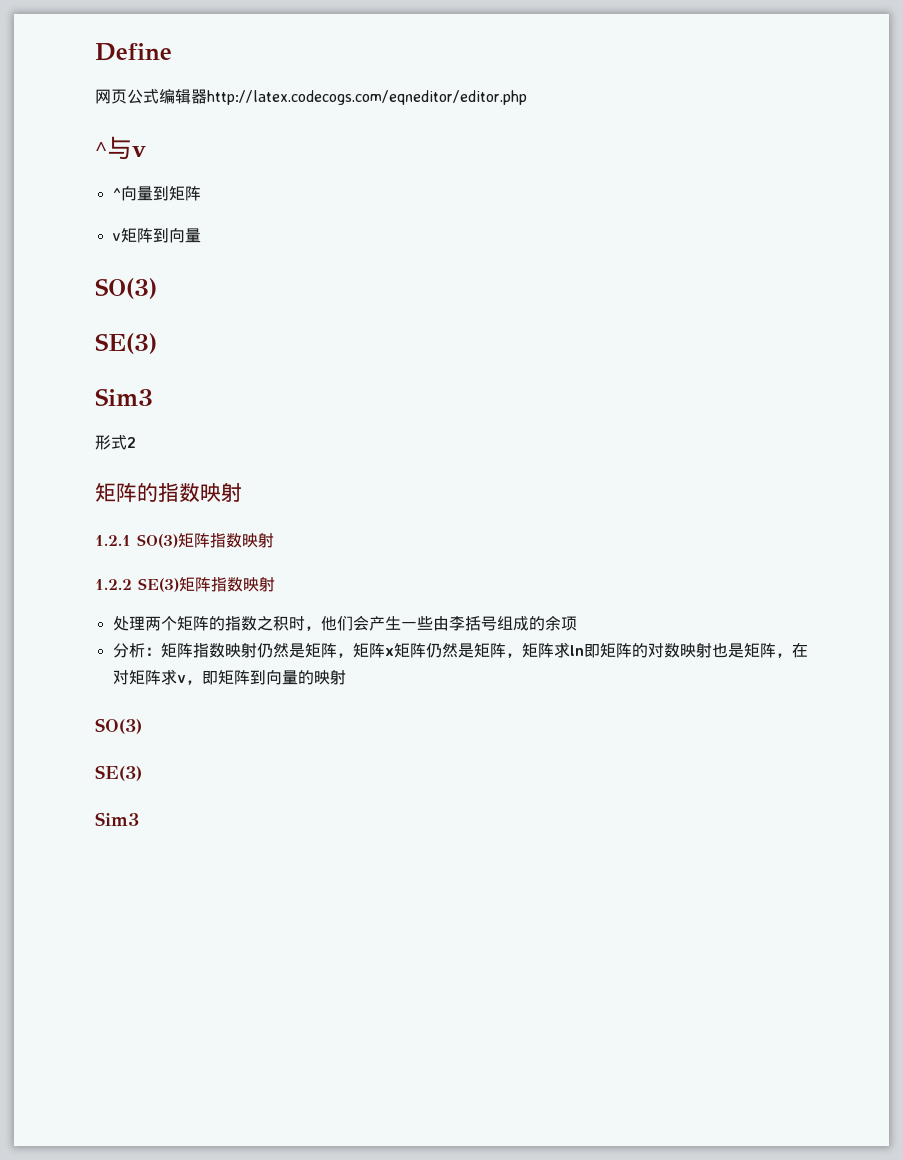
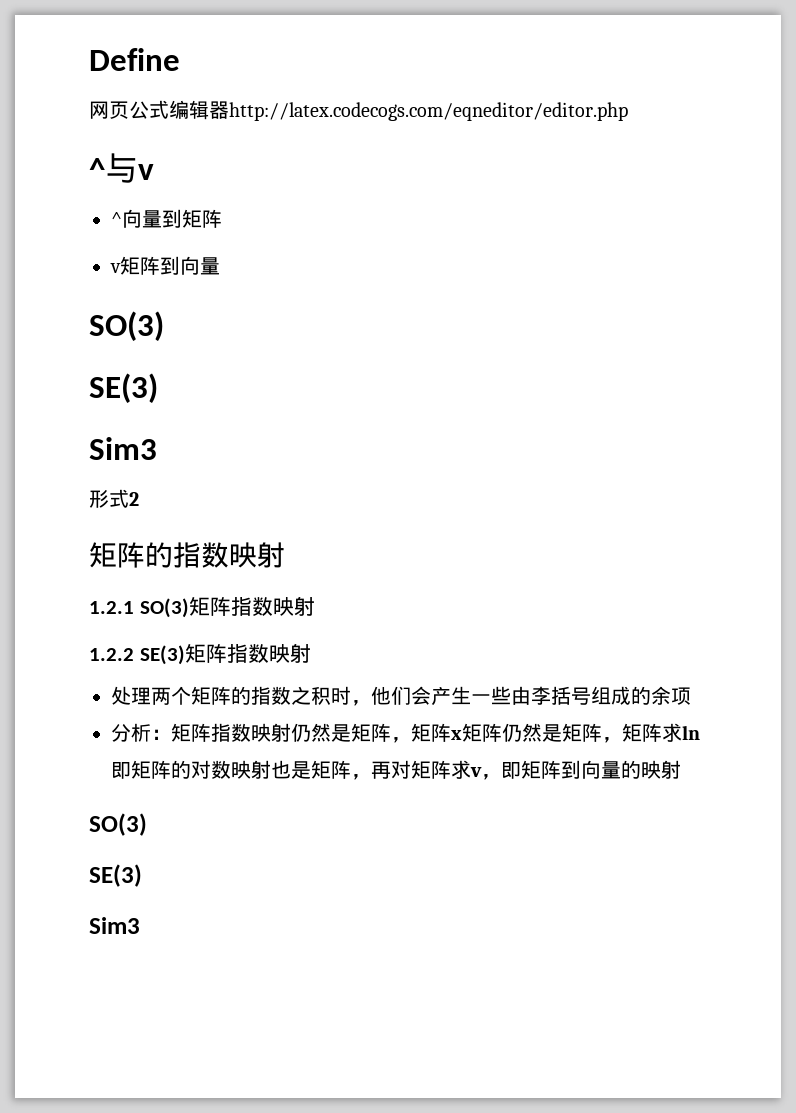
[791,643,808,658] 在 -> [371,761,391,779] 再

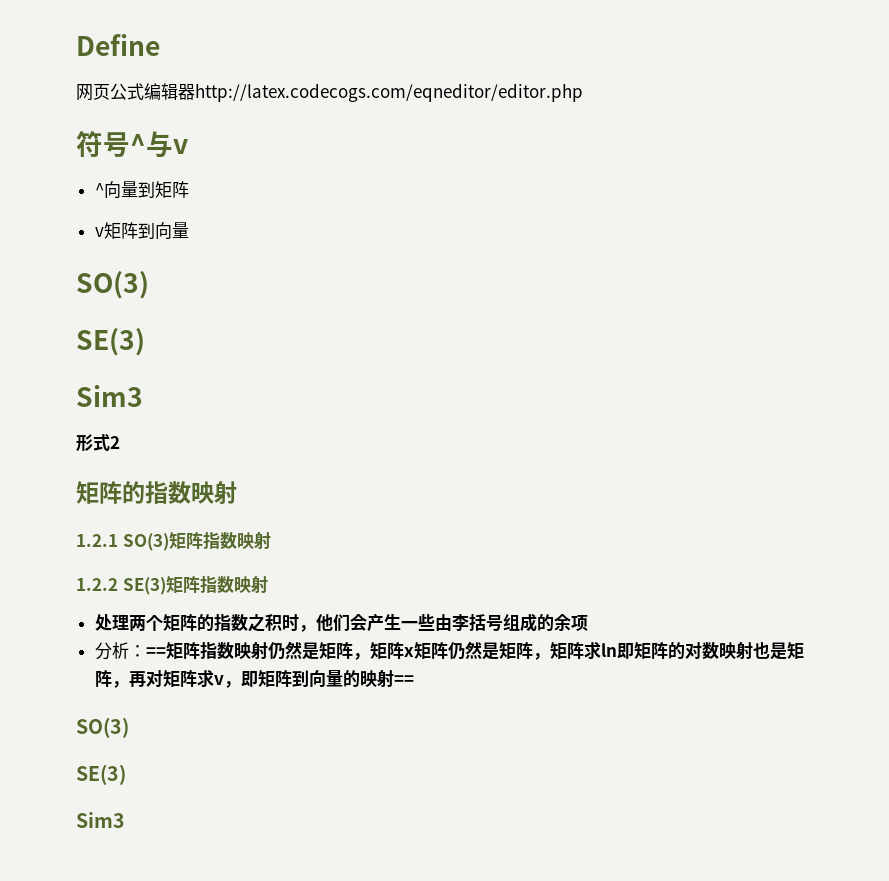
(628, 111) none -> [76,131,130,157] 符号
(171, 734) none -> [145,647,166,657] ==
(681, 769) none -> [393,675,414,685] ==

